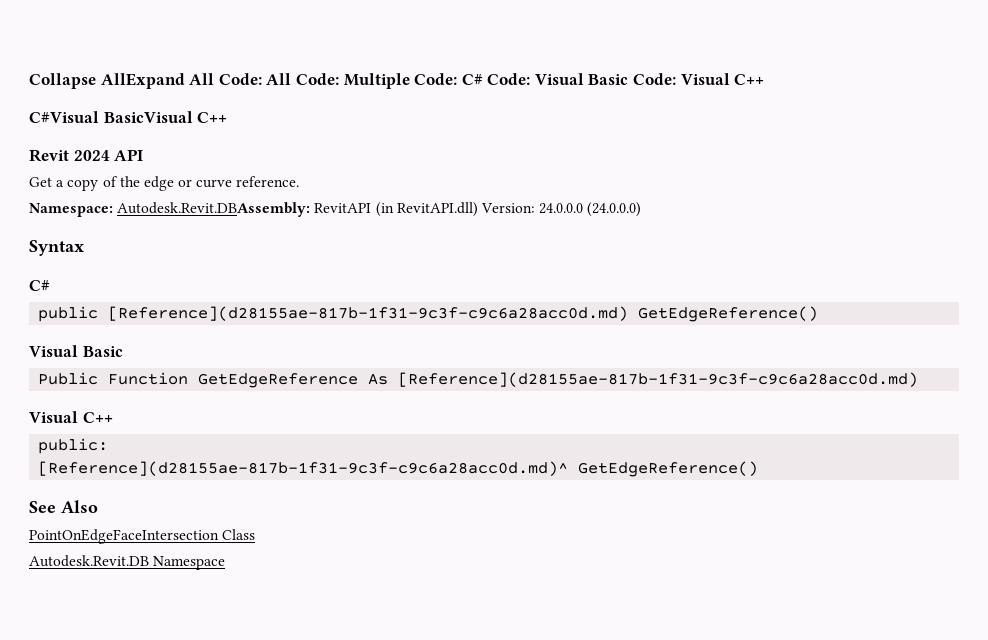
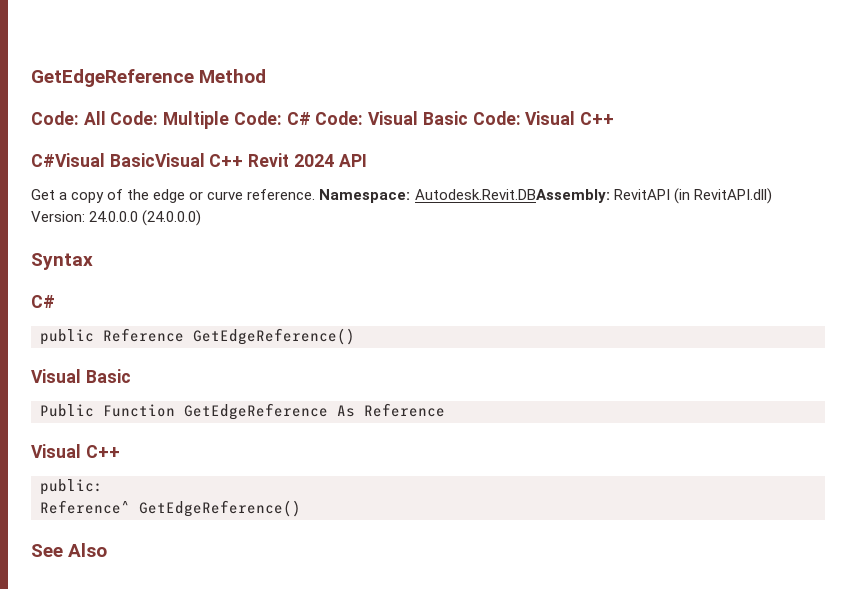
[29,73,215,89] Collapse AllExpand All -> [31,69,267,87] GetEdgeReference Method //
(228, 117) // -> (244, 160) none
(300, 181) // -> (316, 194) none
[108,306,629,321] [Reference](d28155ae-817b-1f31-9c3f-c9c6a28acc0d.md) -> [103,328,184,342] Reference
[398,372,919,387] [Reference](d28155ae-817b-1f31-9c3f-c9c6a28acc0d.md) -> [364,403,445,417] Reference
[38,461,569,476] [Reference](d28155ae-817b-1f31-9c3f-c9c6a28acc0d.md)^ -> [40,500,130,514] Reference^
[29,529,256,544] [29,555,226,570] // PointOnEdgeFaceIntersection Class // Autodesk.Revit.DB Namespace -> (108, 550) none

